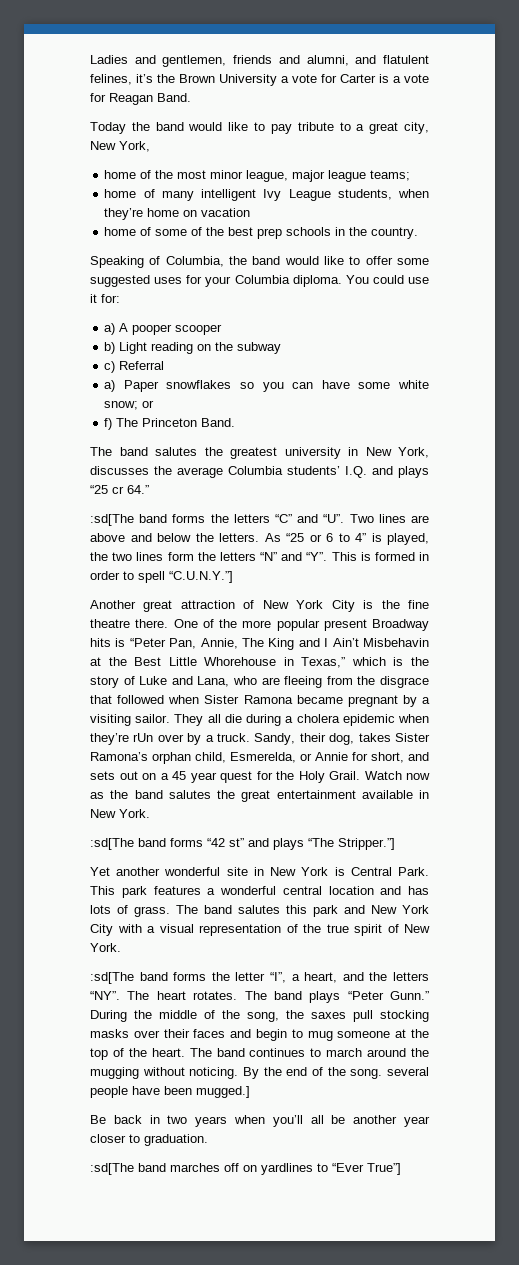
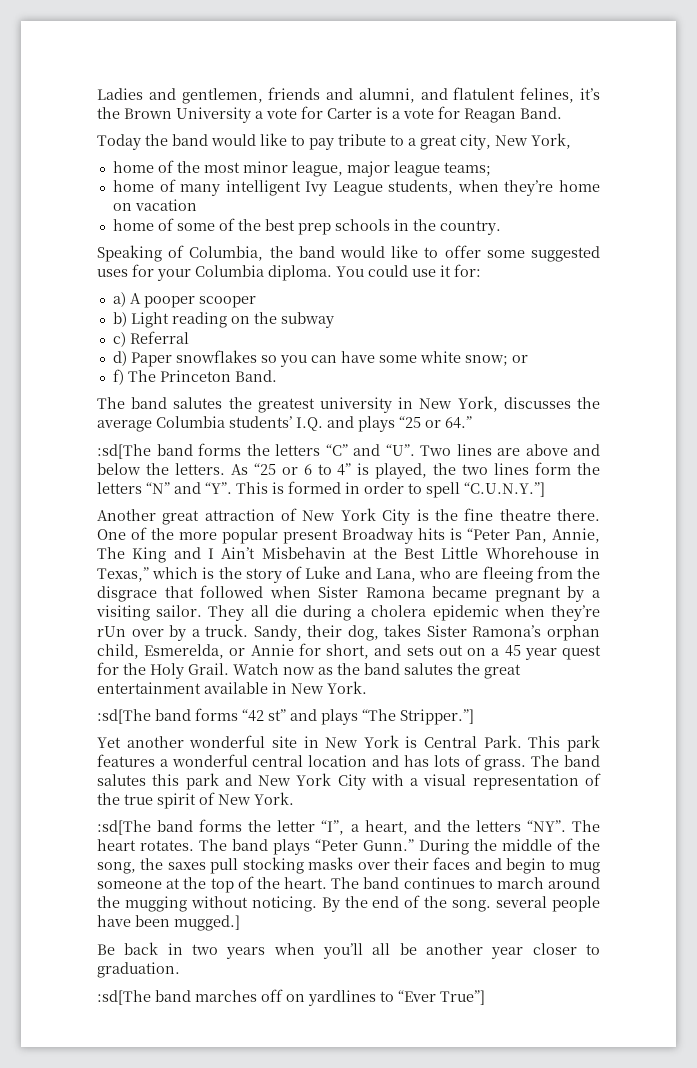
[104,380,116,392] a) -> [112,351,127,366] d)
[112,486,124,494] cr -> [425,420,441,428] or

